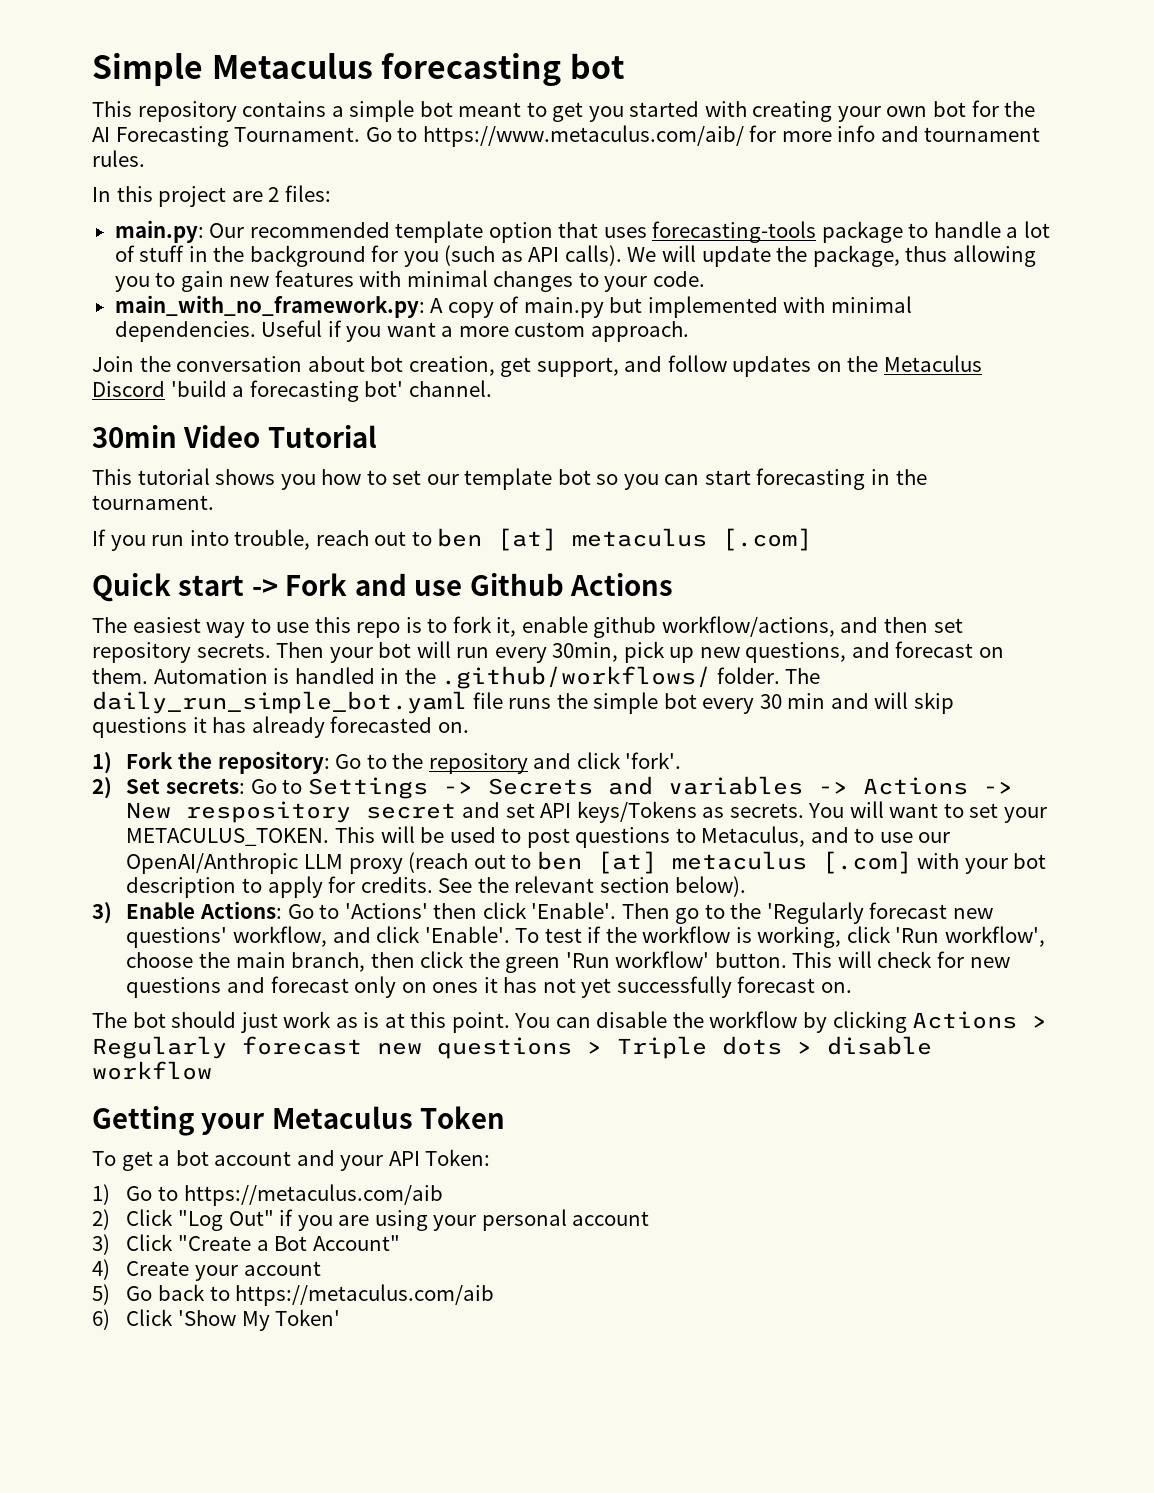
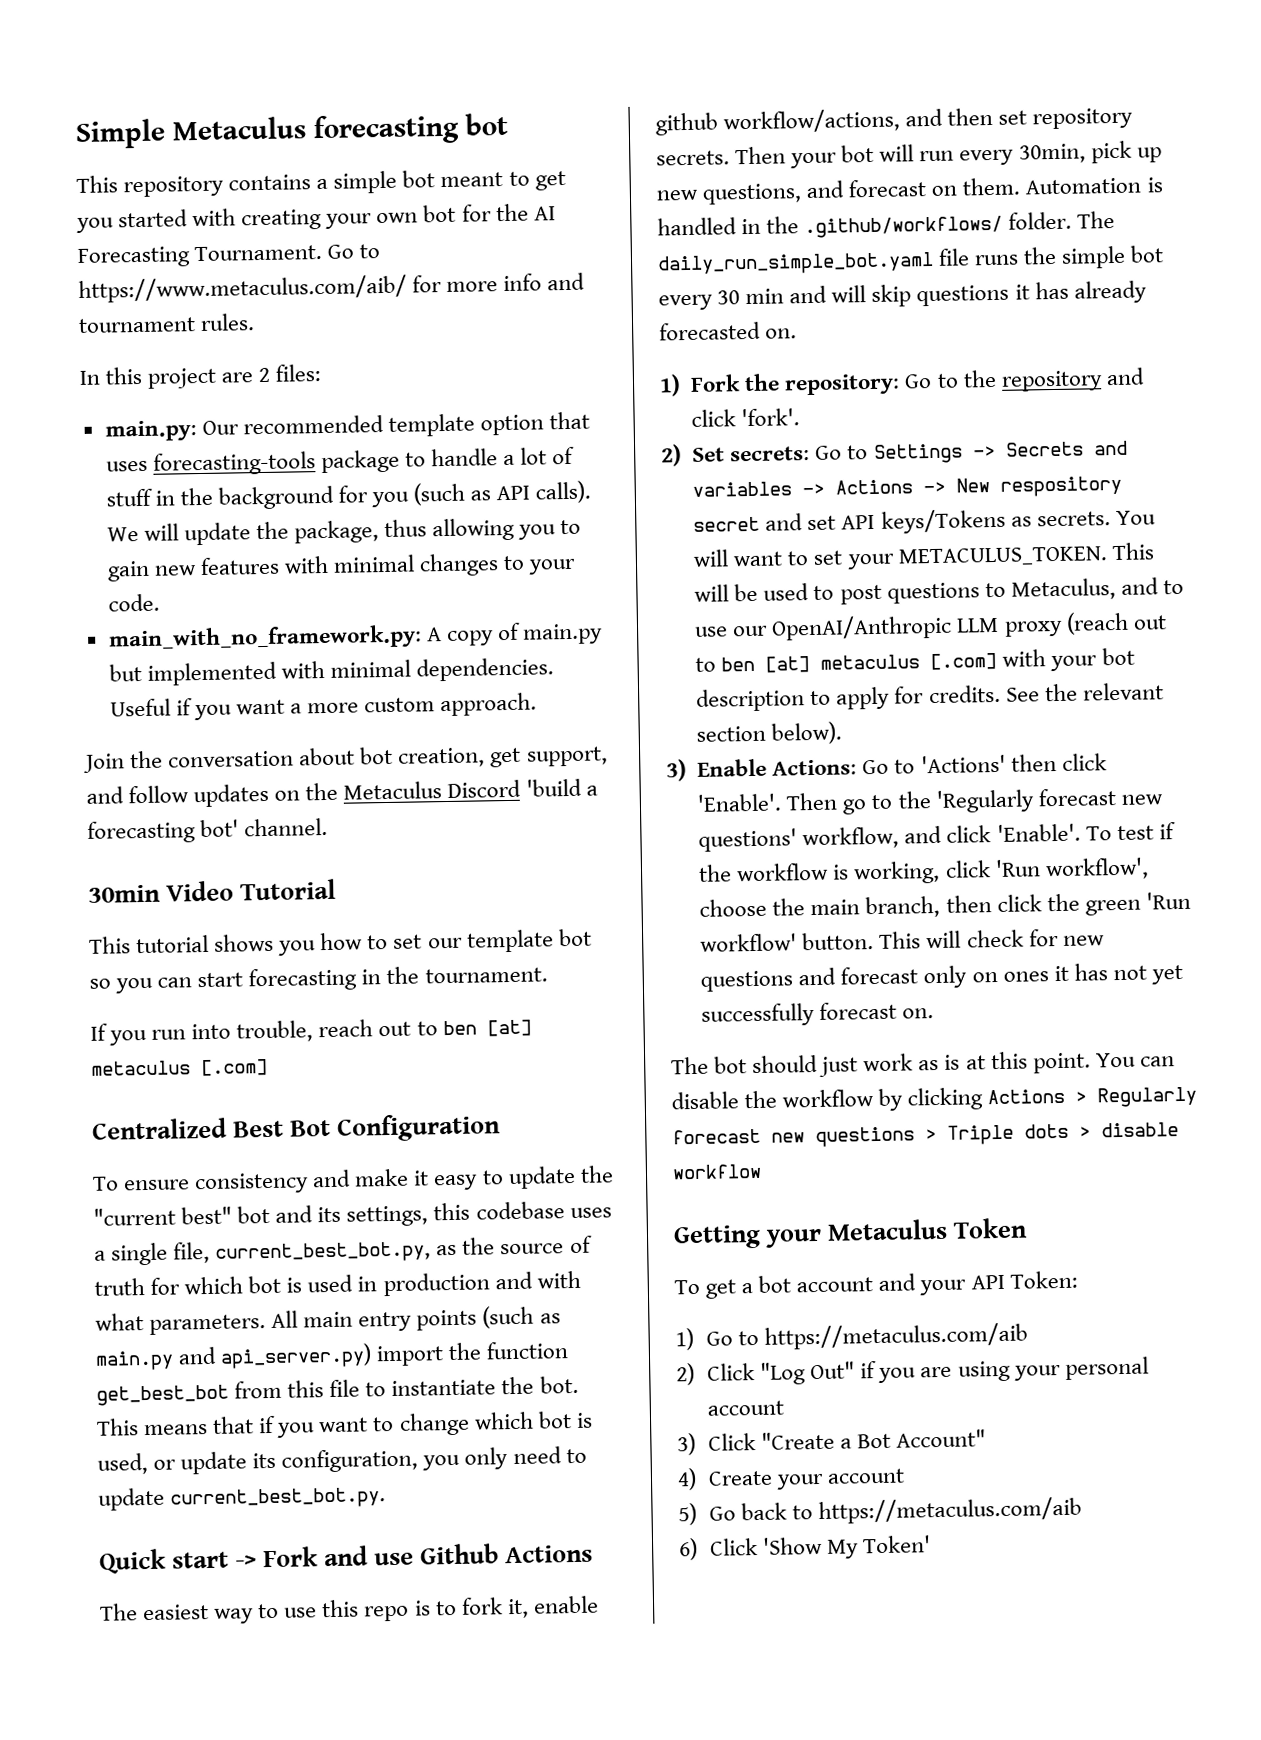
(813, 539) none -> [92,1113,502,1142] [92,1165,614,1195] [93,1201,612,1227] [94,1235,593,1266] [94,1270,581,1297] [95,1305,561,1335] [95,1341,569,1371] [96,1375,579,1406] [96,1411,593,1438] [97,1446,587,1475] [98,1487,387,1511] // Centralized Best Bot Configuration // To ensure consistency and make it easy to update the "current best" bot and its settings, this codebase uses a single file, current_best_bot.py, as the source of truth for which bot is used in production and with what parameters. All main entry points (such as main.py and api_server.py) import the function get_best_bot from this file to instantiate the bot. This means that if you want to change which bot is used, or update its configuration, you only need to update current_best_bot.py.

